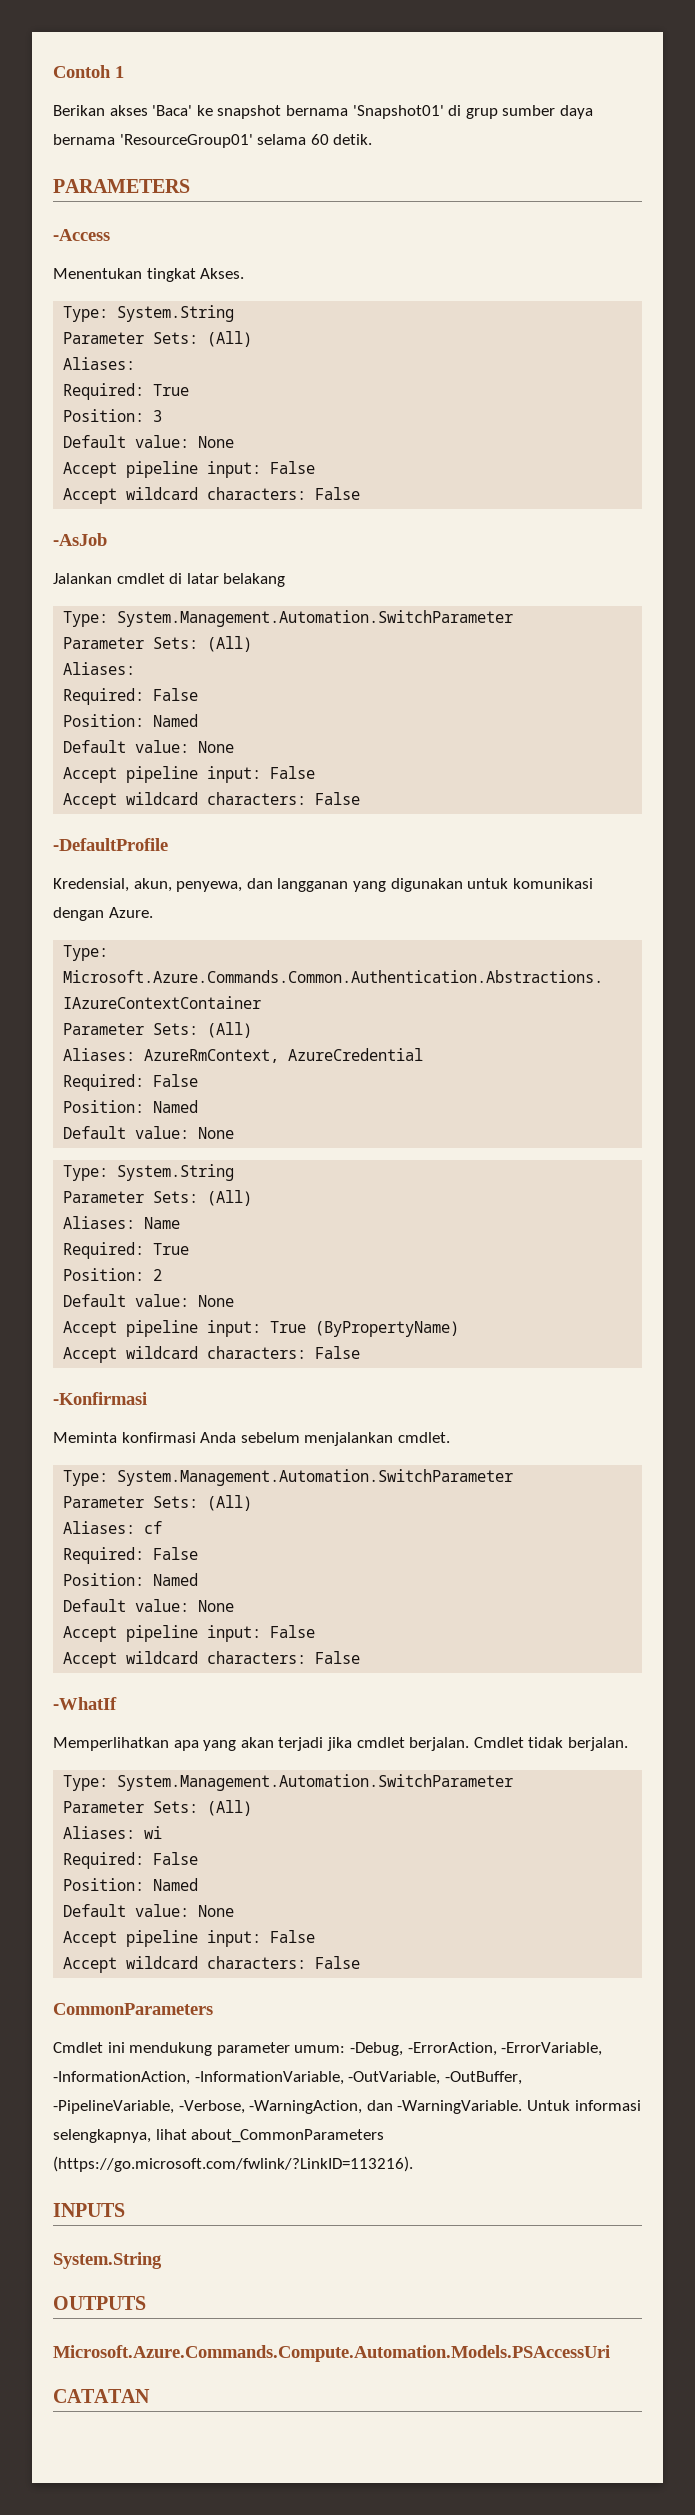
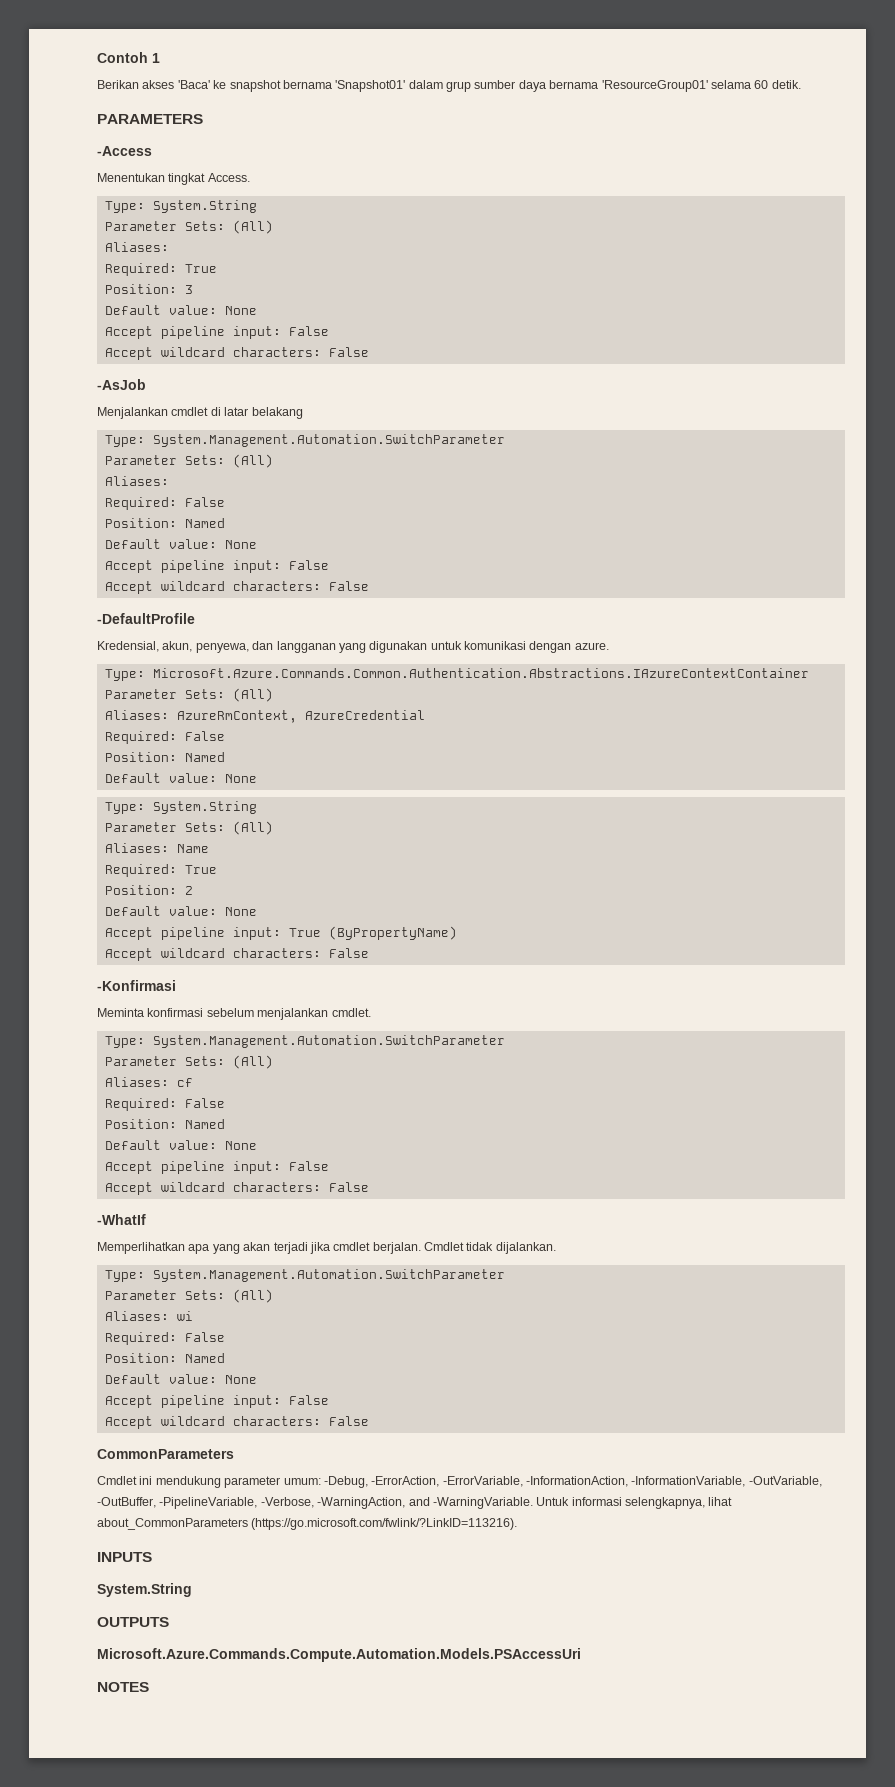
[448,105,462,116] di -> [408,80,443,89] dalam
[200,268,245,279] Akses. -> [207,173,250,182] Access.
[53,573,112,584] Jalankan -> [97,407,168,419] Menjalankan
[108,907,153,918] Azure. -> [574,642,609,650] azure.
[200,1432,237,1443] Anda -> (204, 1012) none
[567,1737,628,1751] berjalan. -> [495,1242,556,1254] dijalankan.
[366,2100,393,2111] dan -> [408,1497,430,1506] and
[53,2389,150,2403] CATATAN -> [97,1682,149,1692] NOTES

